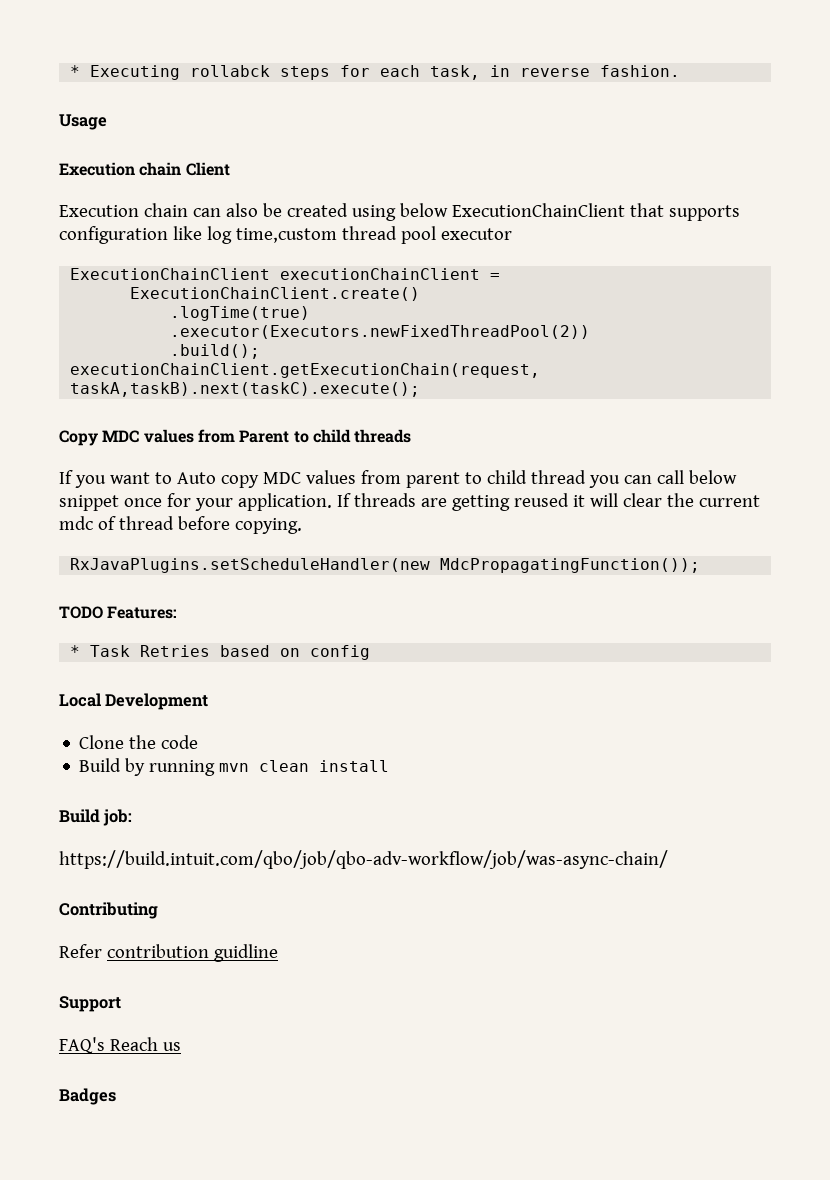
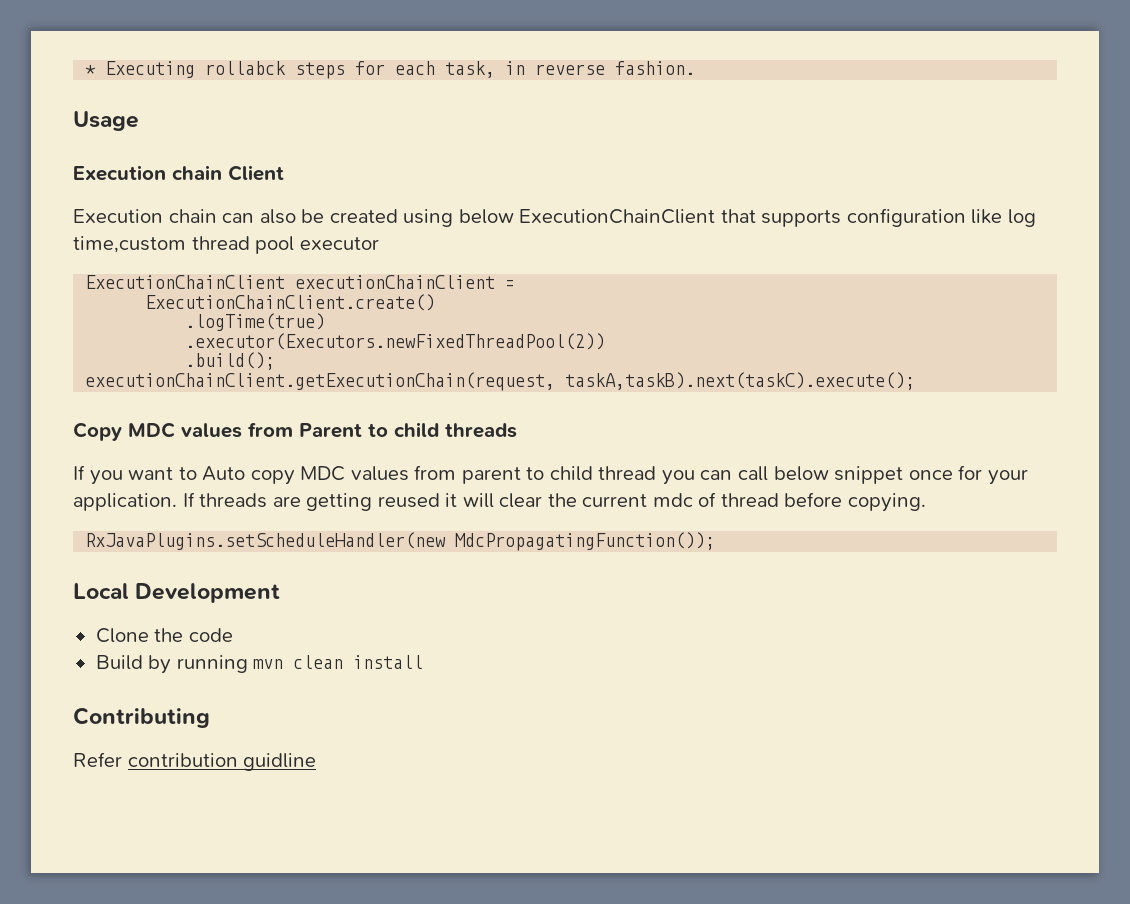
[59,606,178,619] [70,645,371,660] // TODO Features: // * Task Retries based on config -> (716, 541) none
[59,809,133,826] [59,850,668,869] // Build job: // https://build.intuit.com/qbo/job/qbo-adv-workflow/job/was-async-chain/ -> (424, 662) none
[59,996,121,1012] [59,1037,181,1054] [59,1088,116,1105] // Support // FAQ's Reach us // Badges -> (317, 762) none

